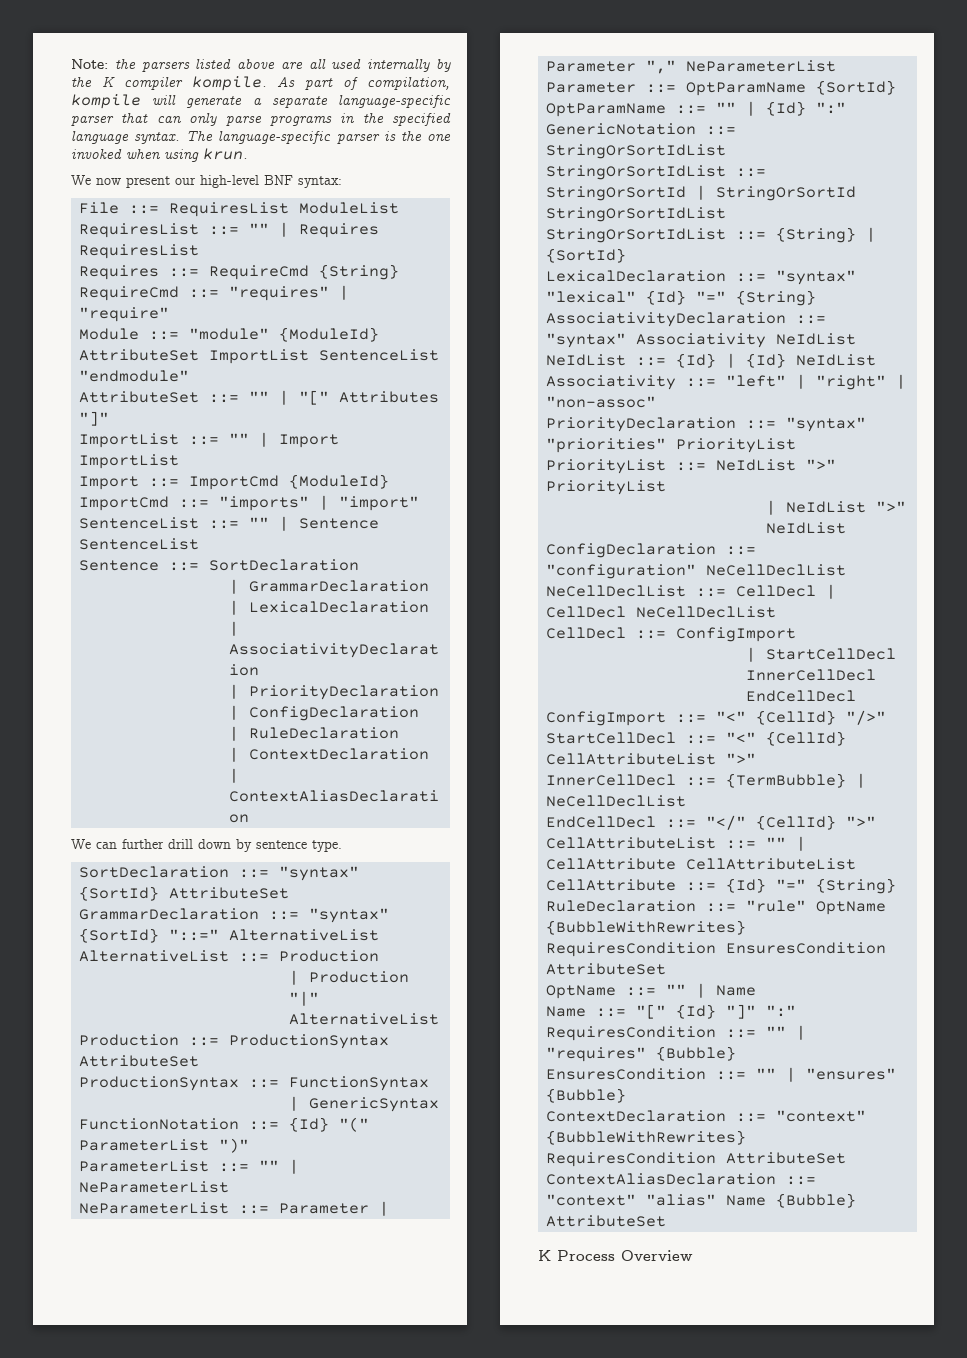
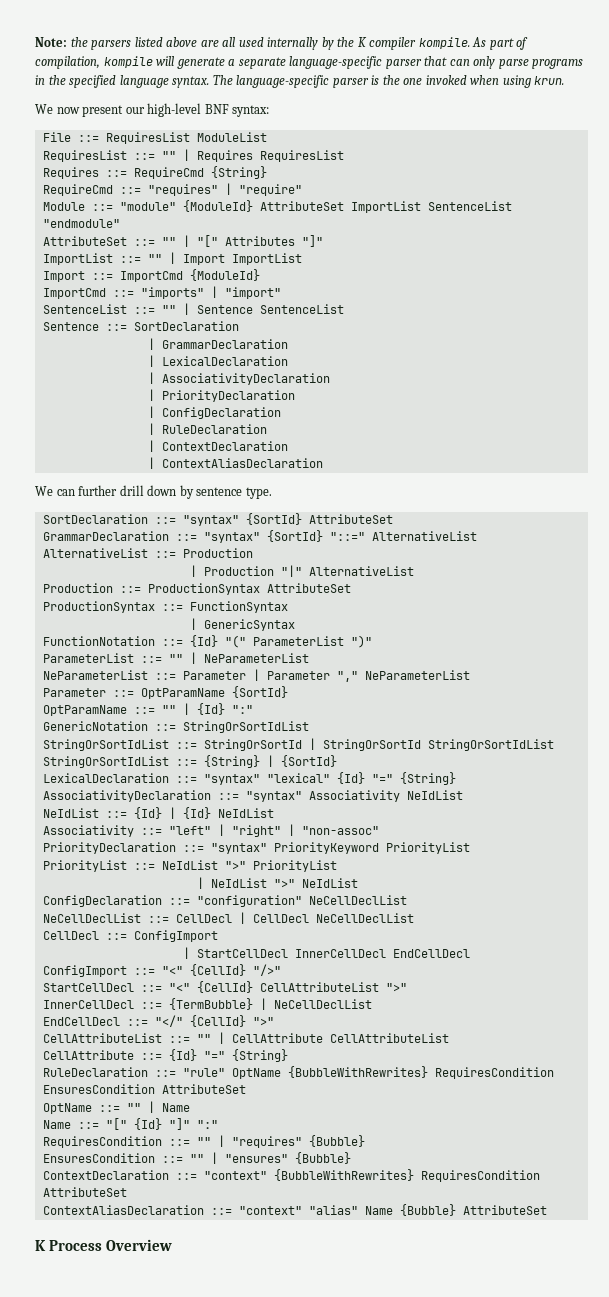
[546,438,667,453] "priorities" -> [273,842,379,854] PriorityKeyword

